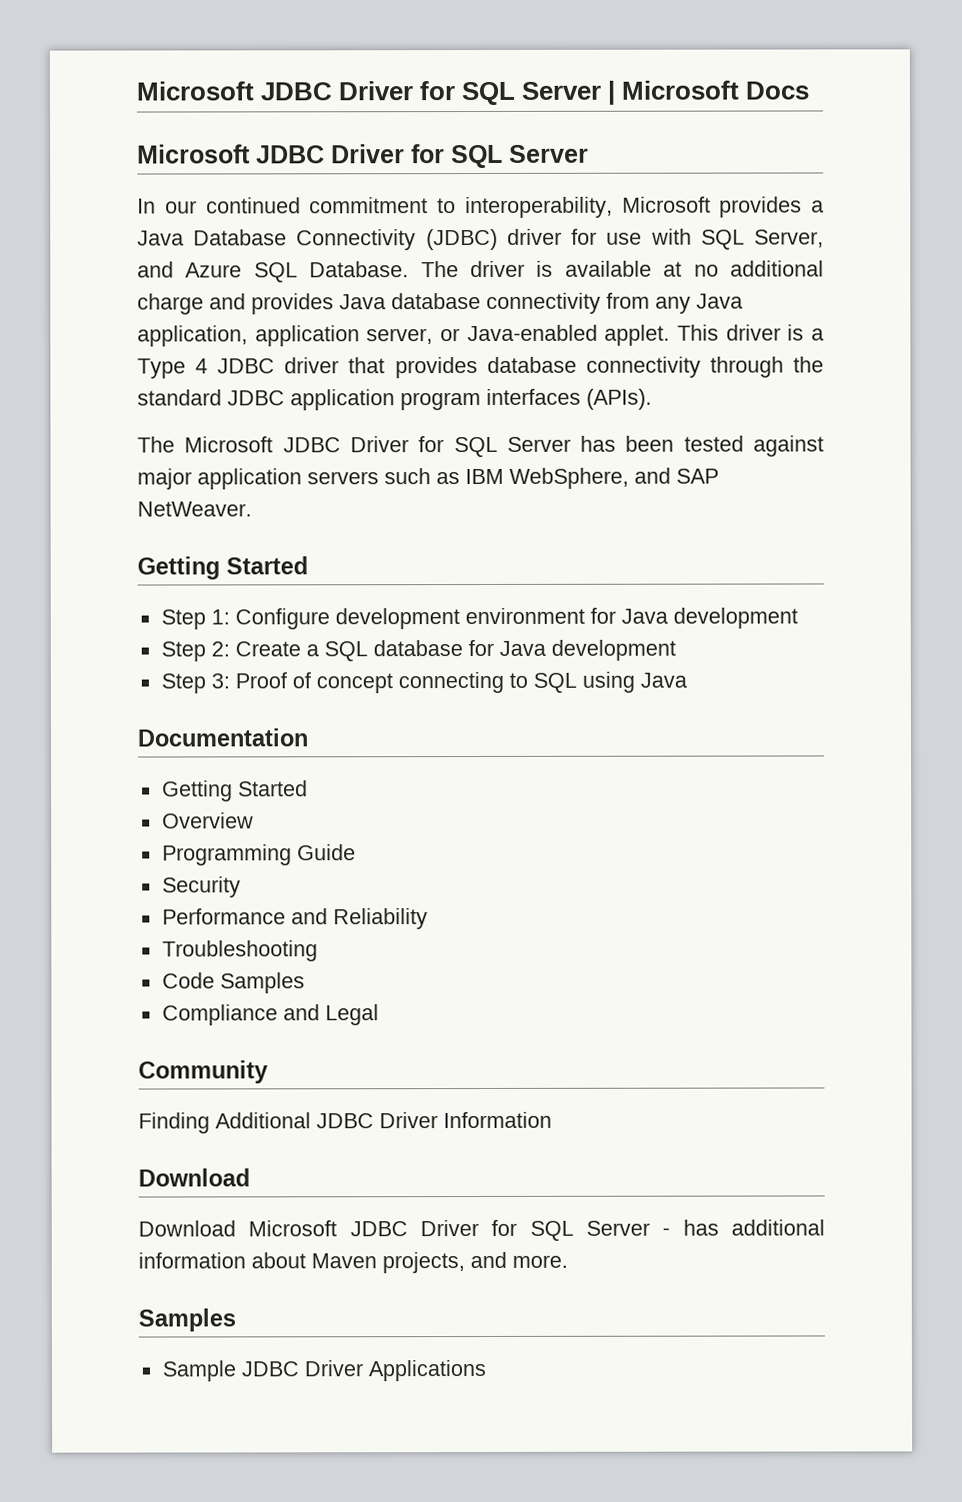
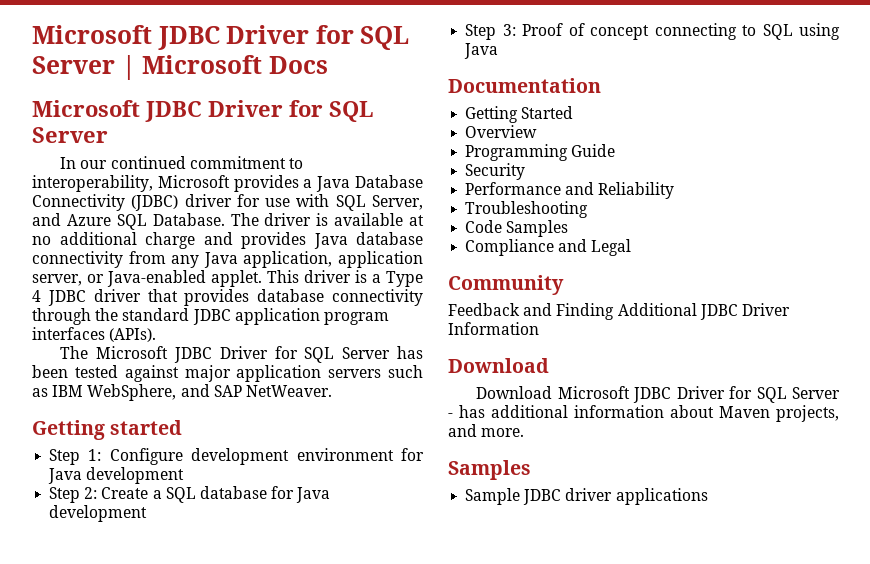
[226,556,308,575] Started -> [110,420,183,435] started
(268, 1072) none -> [448,303,553,316] Feedback and
[303,1359,486,1382] Driver Applications -> [565,488,708,505] driver applications

